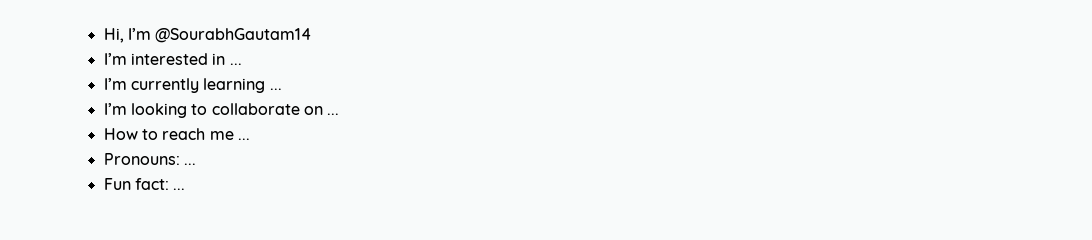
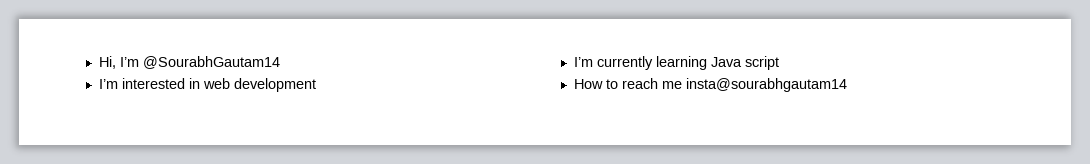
[229,63,242,65] ... -> [202,78,316,92] web development
[269,88,282,90] [103,103,340,118] [103,128,250,140] [103,153,196,165] [103,178,186,190] ... // I’m looking to collaborate on ... // How to reach me ... // Pronouns: ... // Fun fact: ... -> [710,56,779,70] [573,78,847,92] Java script // How to reach me insta@sourabhgautam14

